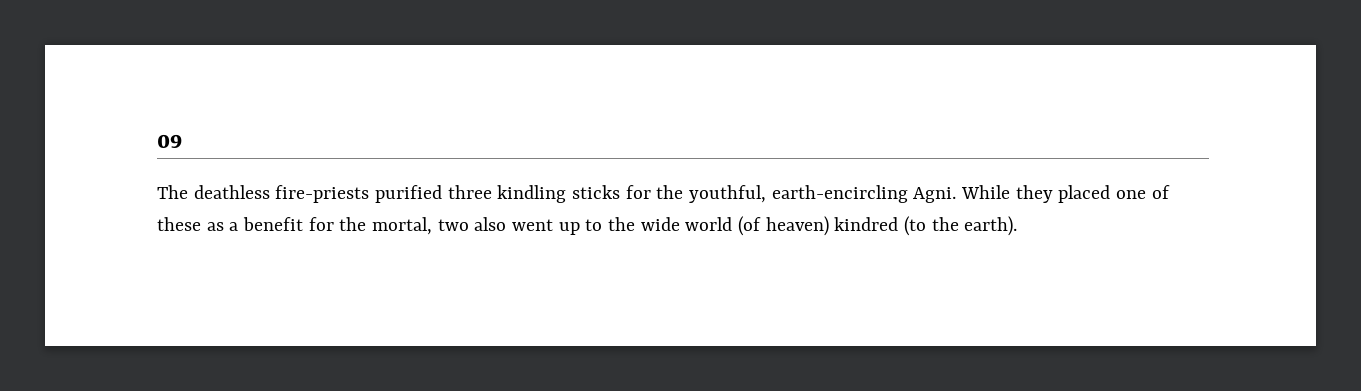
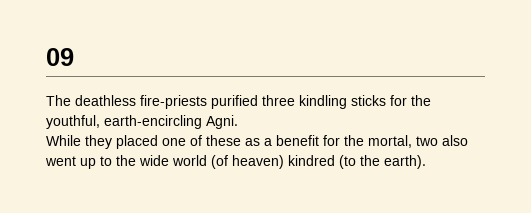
(957, 195) none -> (238, 122) //

